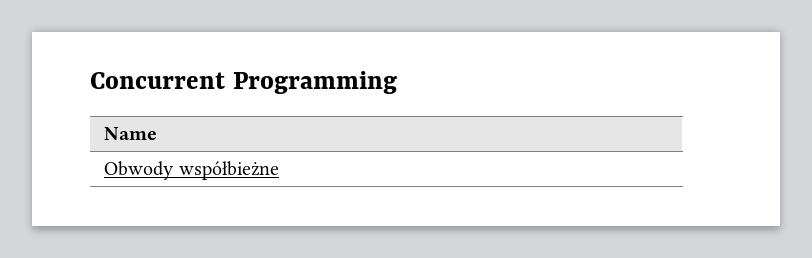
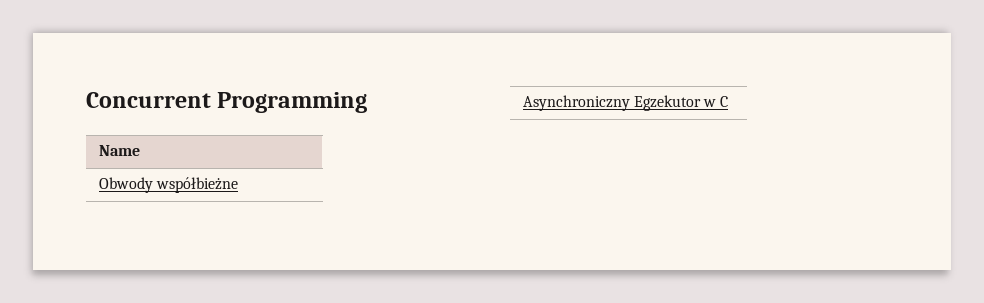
(279, 170) none -> [522,95,729,111] // Asynchroniczny Egzekutor w C

